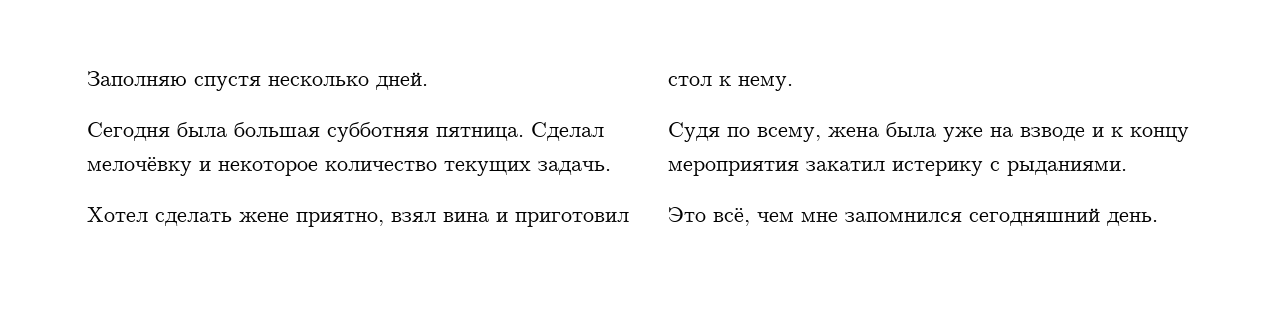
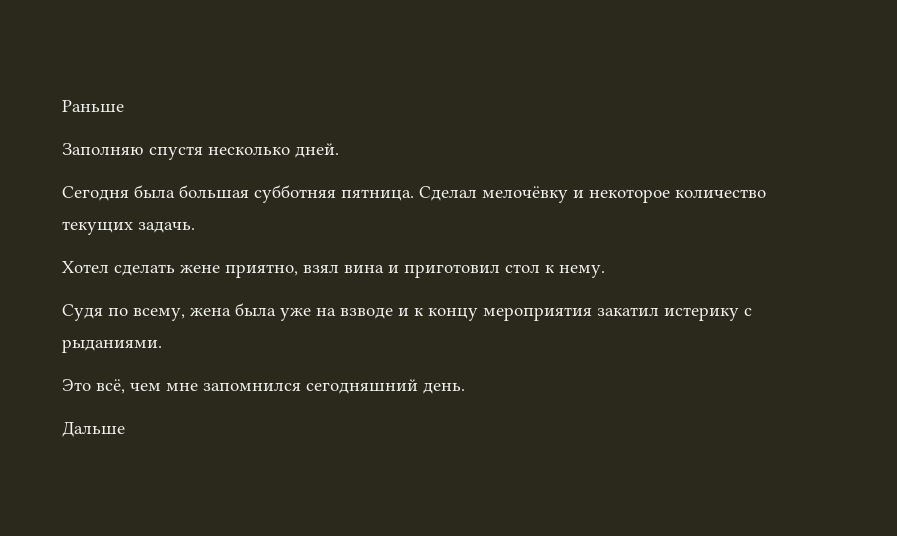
(87, 78) none -> [62,100,124,113] Раньше //
(1158, 219) none -> [62,421,125,437] // Дальше

